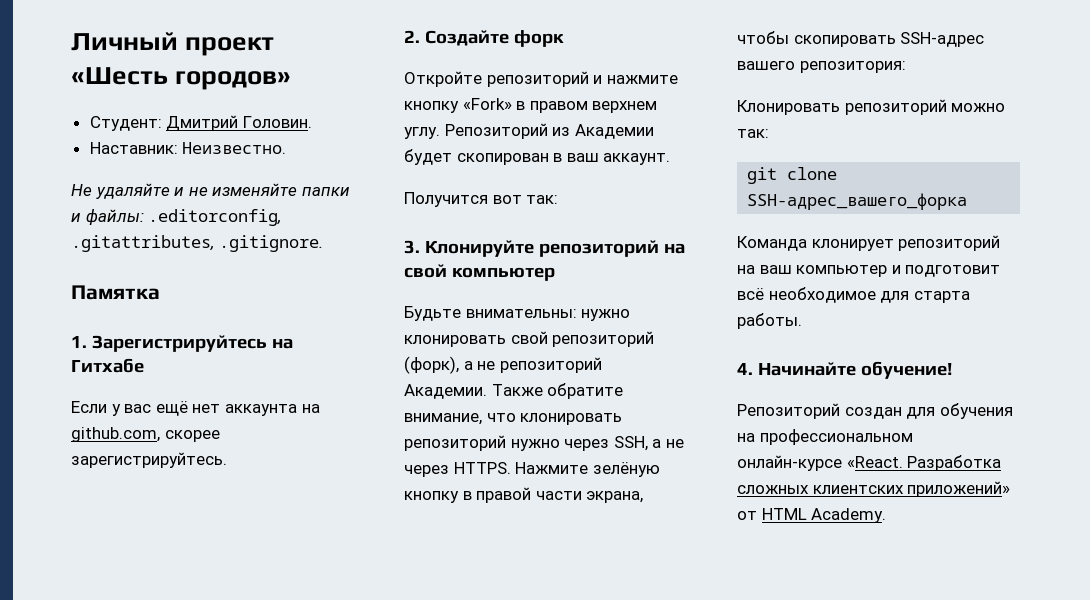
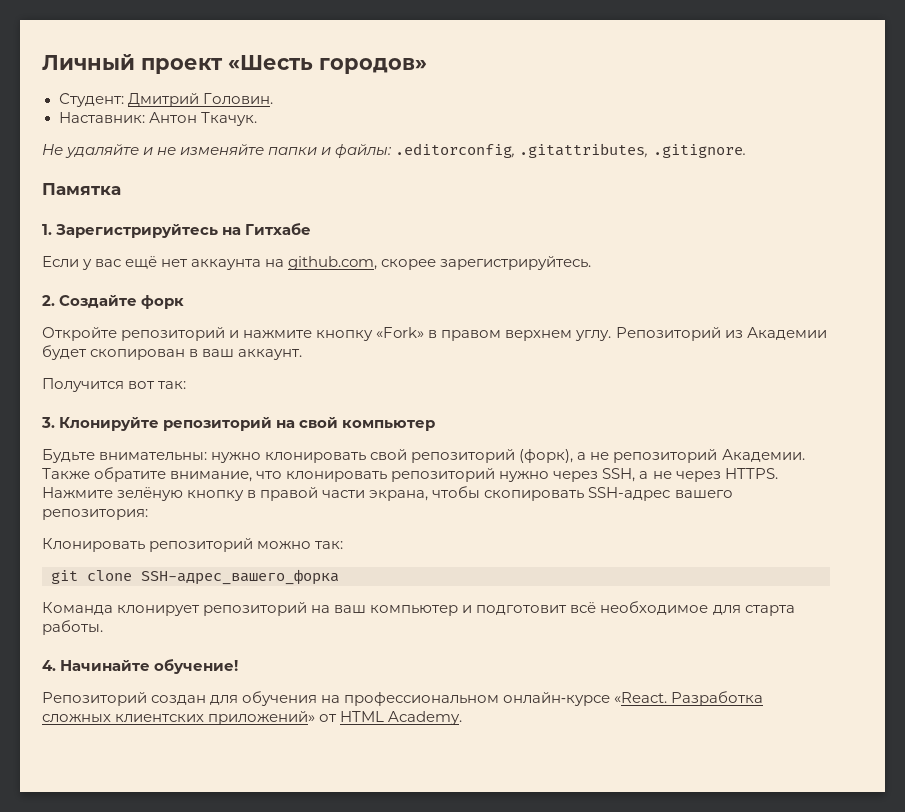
[182,142,287,154] Неизвестно. -> [148,112,257,126] Антон Ткачук.

